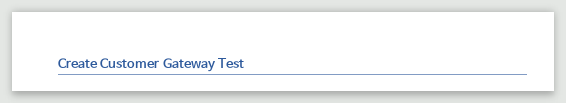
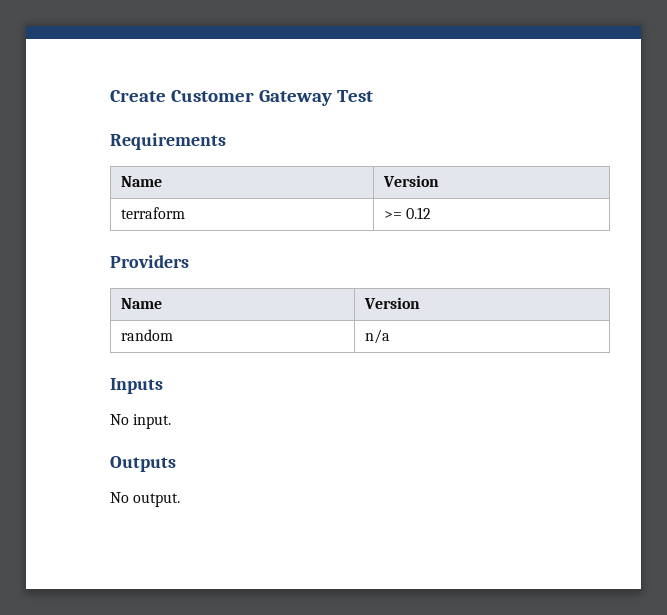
(245, 63) none -> [110,133,226,150] [121,176,163,187] [383,175,440,187] [121,207,186,219] [384,207,432,219] [110,255,189,268] [121,298,163,309] [364,297,421,309] [121,329,174,341] [365,329,391,344] [110,378,163,394] [110,414,172,429] [110,456,176,472] [110,492,181,507] // Requirements // Name | Version // terraform | >= 0.12 // Providers // Name | Version // random | n/a // Inputs // No input. // Outputs // No output.

